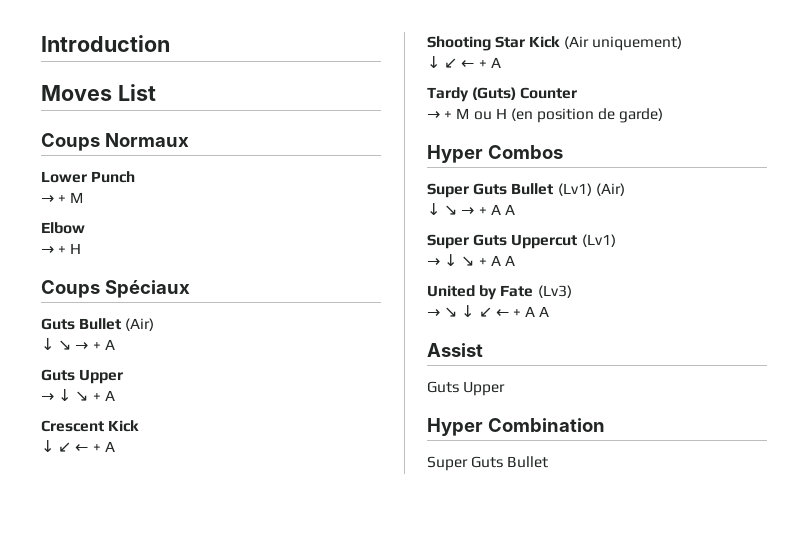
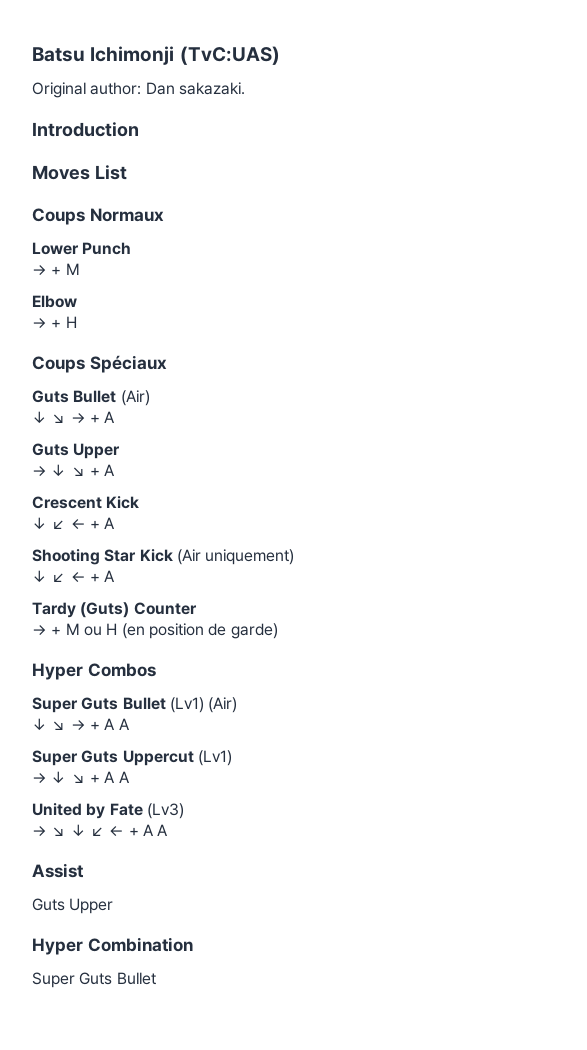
(41, 43) none -> [32,46,280,65] [32,82,245,98] Batsu Ichimonji (TvC:UAS) // Original author: Dan sakazaki. //

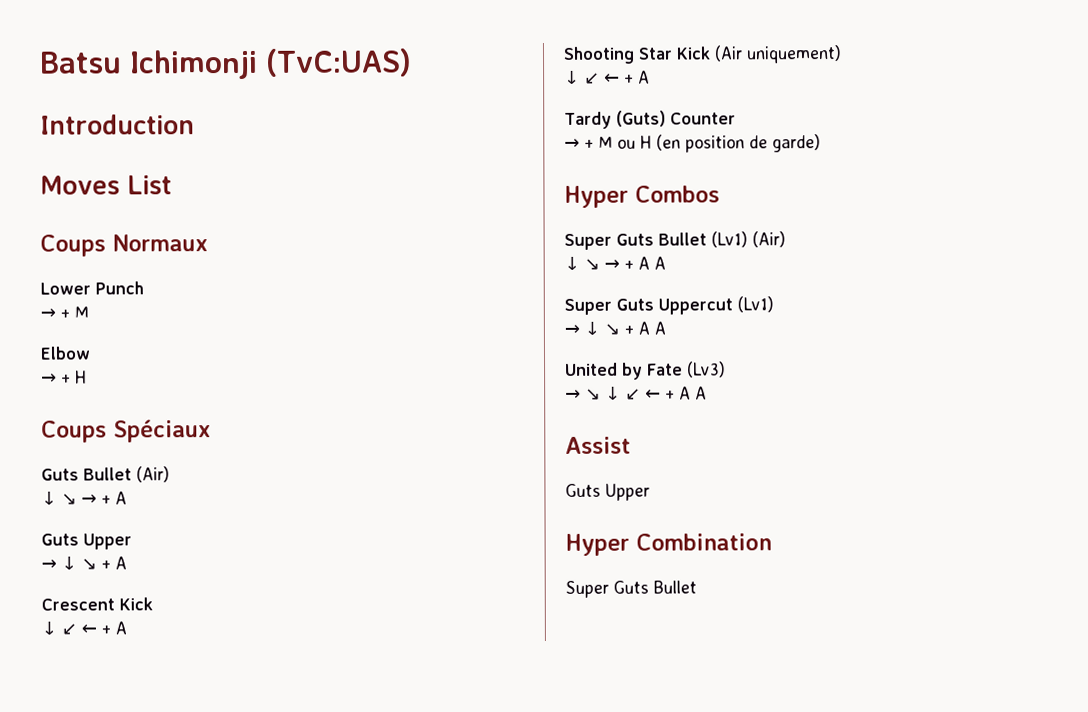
[32,82,245,98] // Original author: Dan sakazaki. -> (412, 62) none

